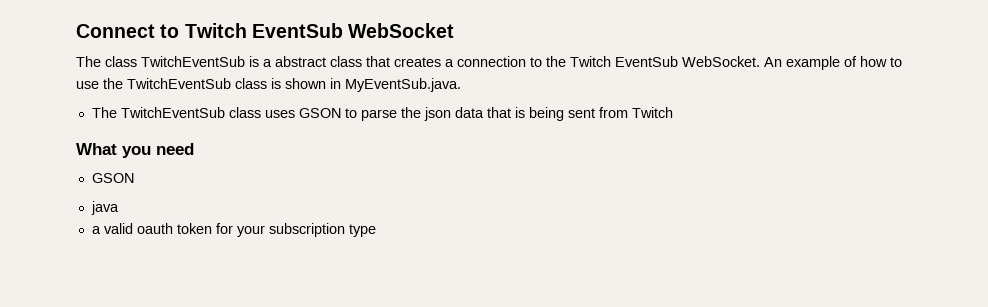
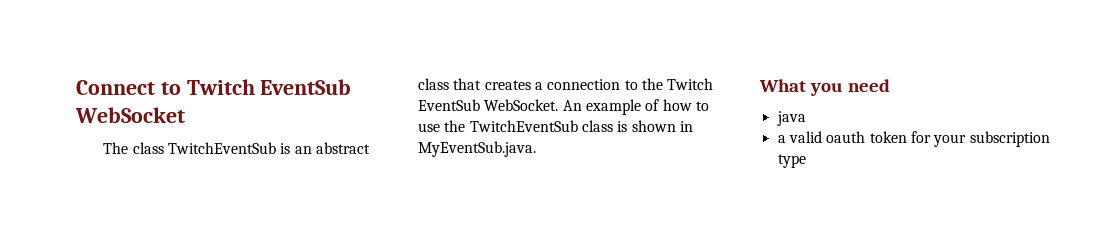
[263,59,272,67] a -> [294,146,312,154] an
[91,107,673,121] // The TwitchEventSub class uses GSON to parse the json data that is being sent from Twitch -> (536, 149) none
[91,173,134,183] // GSON -> (890, 85) none

